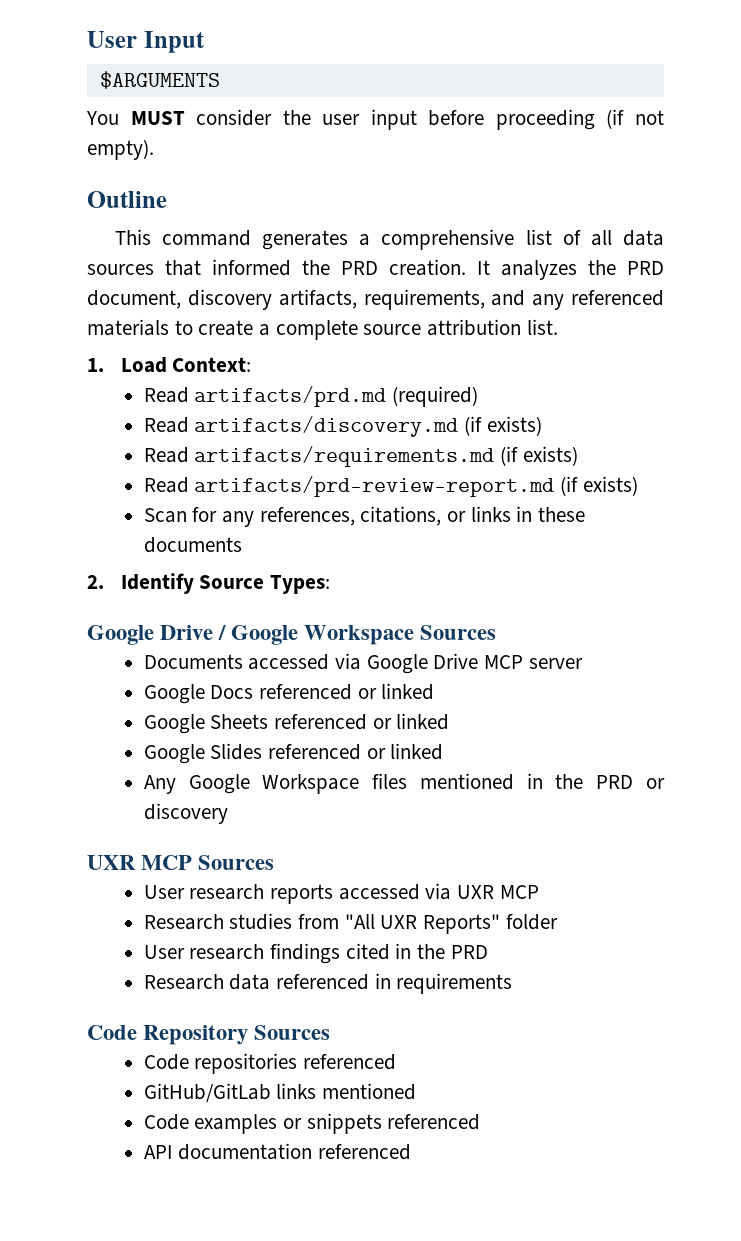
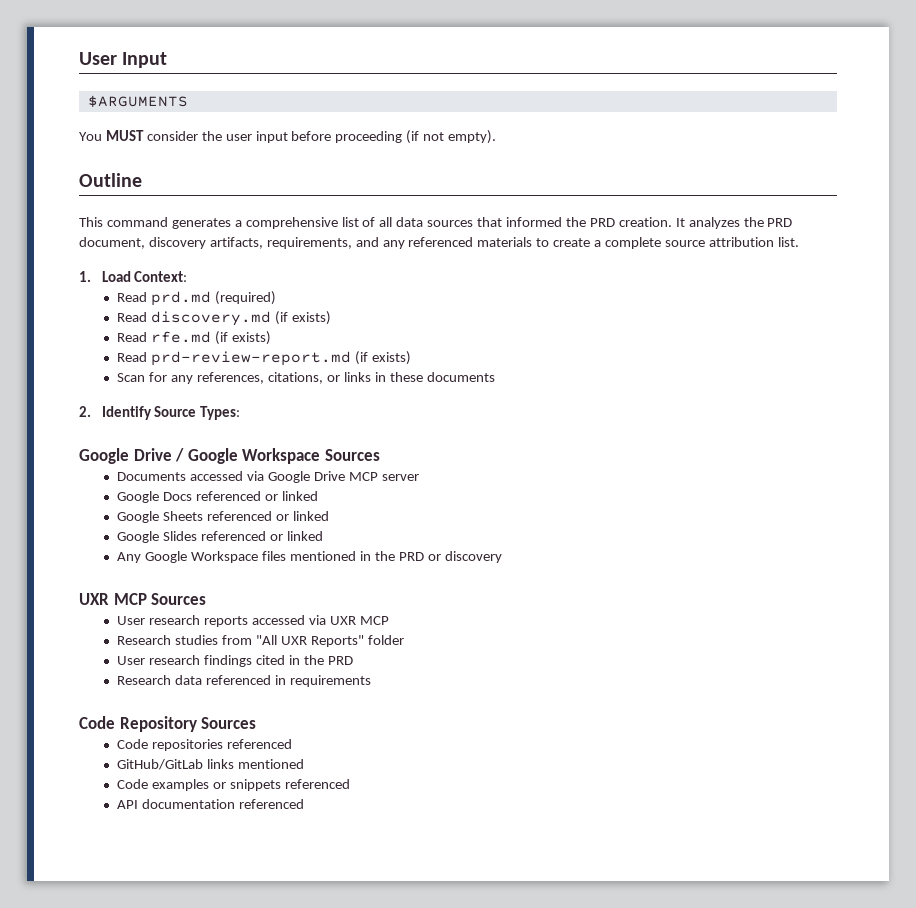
[194,386,387,407] artifacts/prd.md -> [151,291,212,306] prd.md
[194,416,542,437] [143,446,578,467] [143,476,555,497] artifacts/discovery.md (if exists) // Read artifacts/requirements.md (if exists) // Read artifacts/prd-review-report.md -> [151,311,332,326] [117,331,272,345] [117,351,352,366] discovery.md (if exists) // Read rfe.md (if exists) // Read prd-review-report.md

